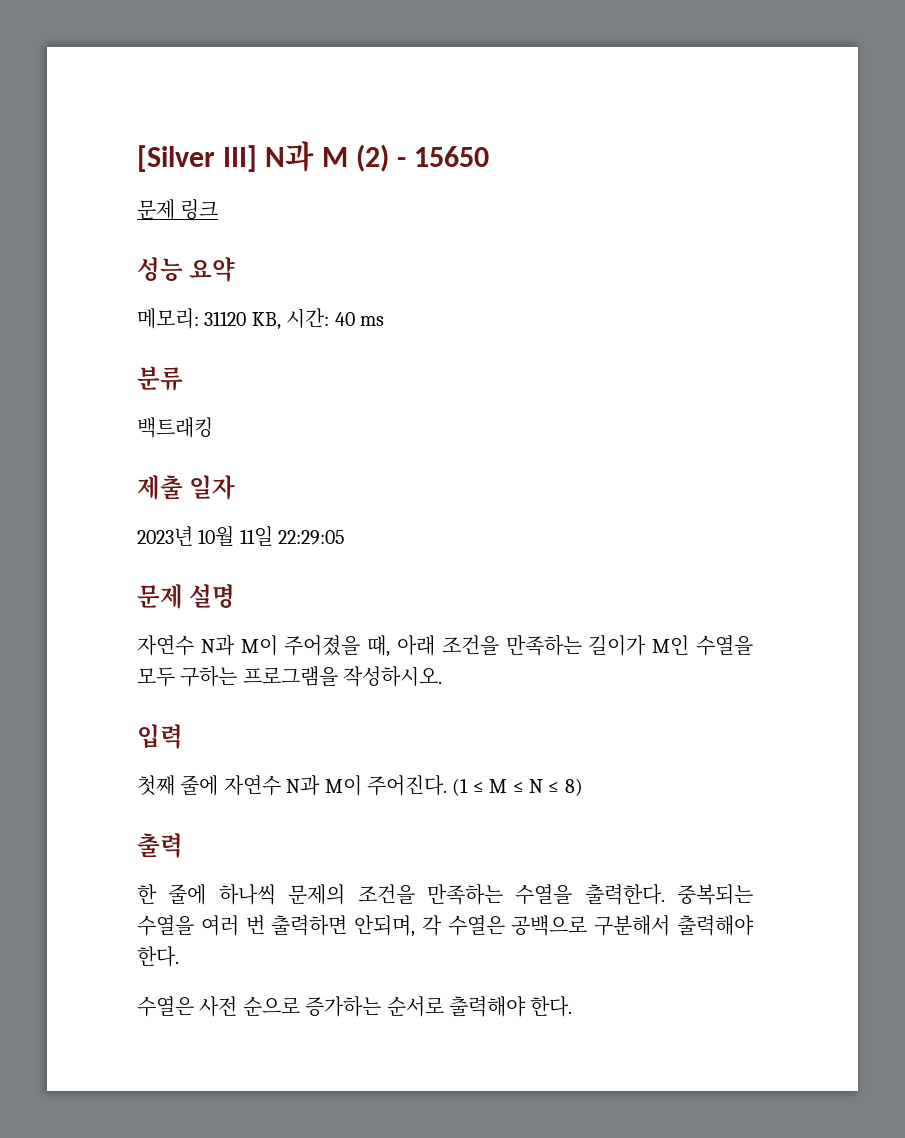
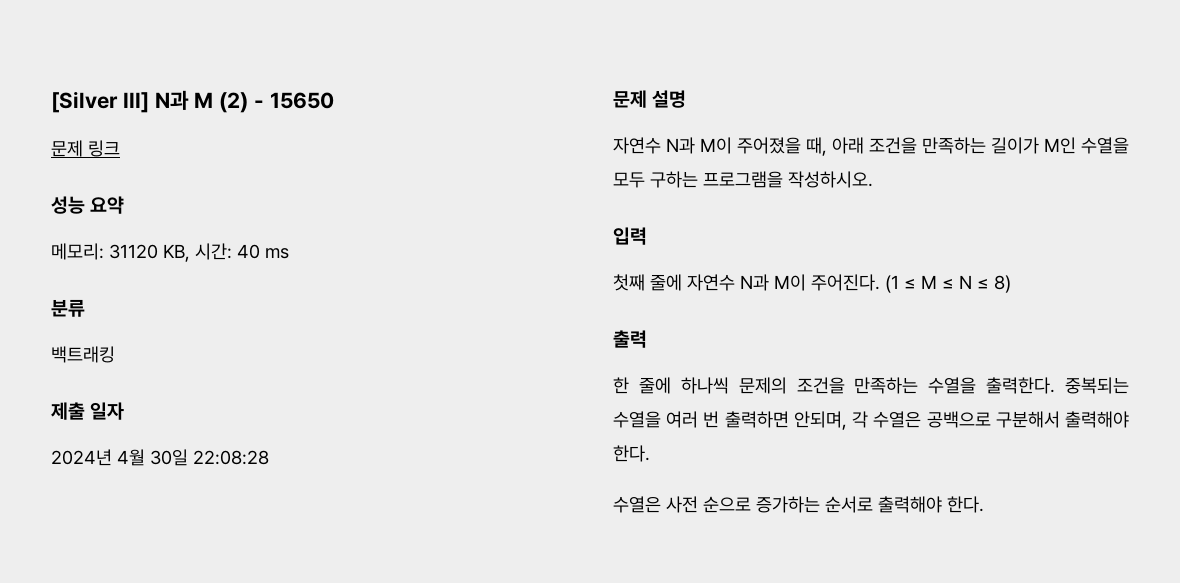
[137,525,346,546] 2023년 10월 11일 22:29:05 -> [51,449,269,466] 2024년 4월 30일 22:08:28

